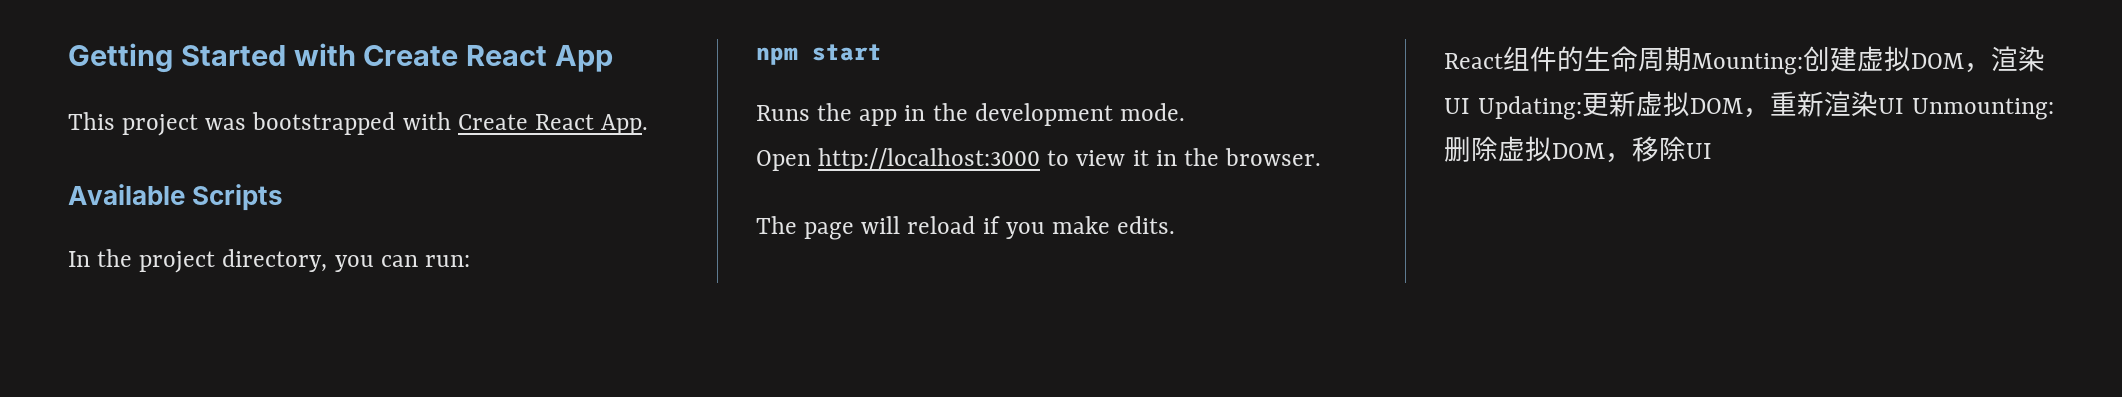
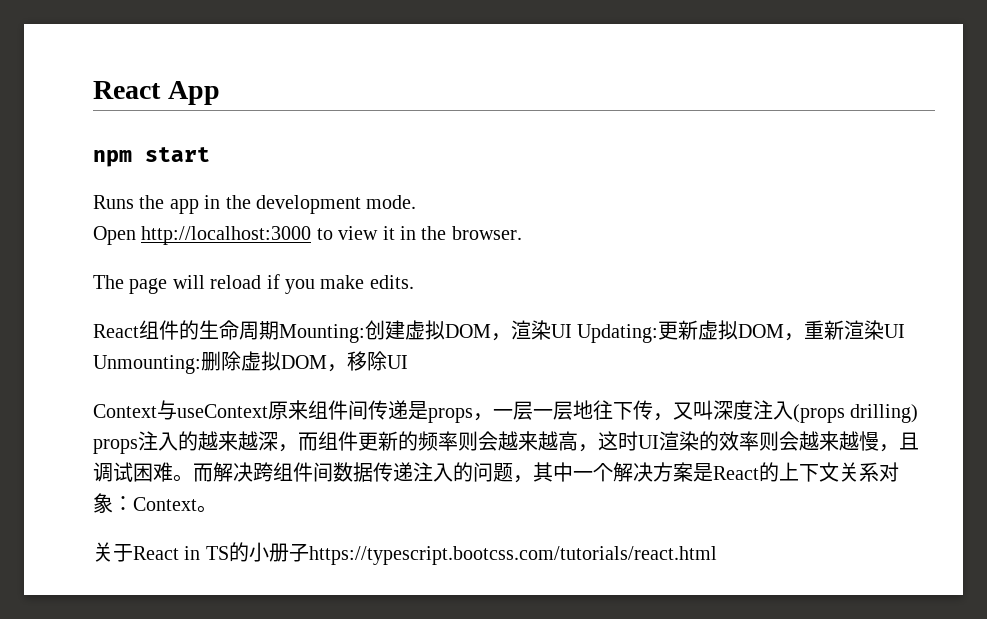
[68,43,614,73] [68,112,649,136] [68,184,284,211] [68,249,470,273] Getting Started with Create React App // This project was bootstrapped with Create React App. // Available Scripts // In the project directory, you can run: -> [93,81,220,105] React App
(1711, 151) none -> [93,400,919,423] [93,431,919,454] [93,462,899,483] [93,493,217,513] [93,542,717,565] // Context与useContext原来组件间传递是props，一层一层地往下传，又叫深度注入(props drilling) props注入的越来越深，而组件更新的频率则会越来越高，这时UI渲染的效率则会越来越慢，且调试困难。而解决跨组件间数据传递注入的问题，其中一个解决方案是React的上下文关系对象：Context。 // 关于React in TS的小册子https://typescript.bootcss.com/tutorials/react.html

